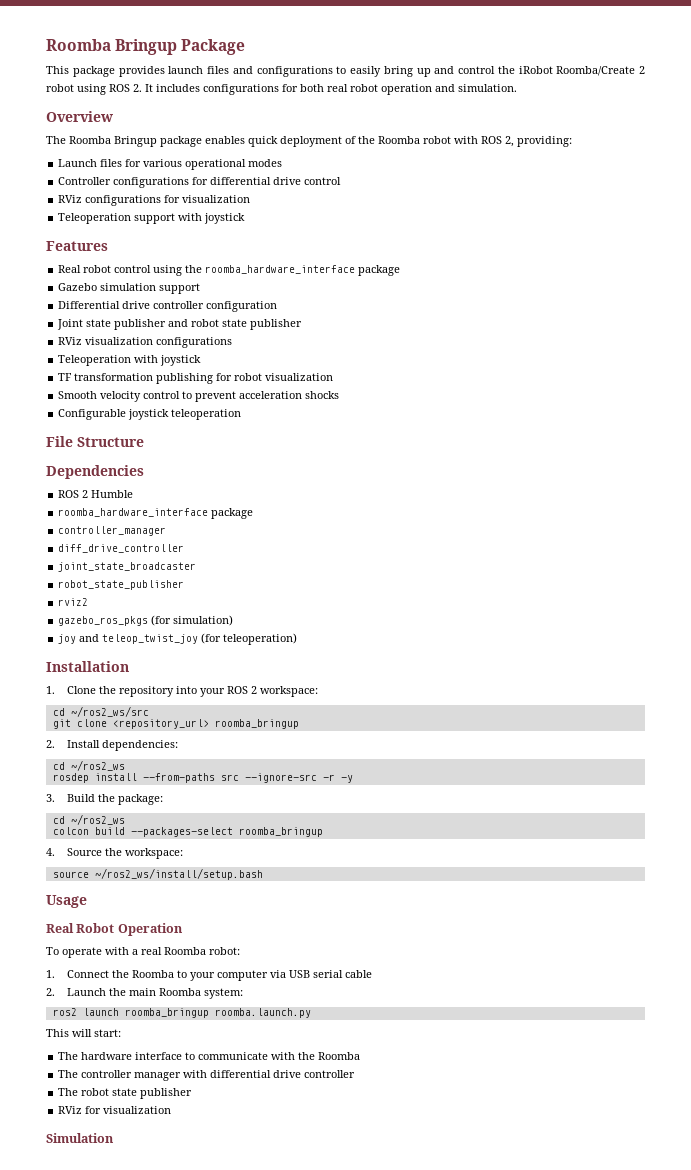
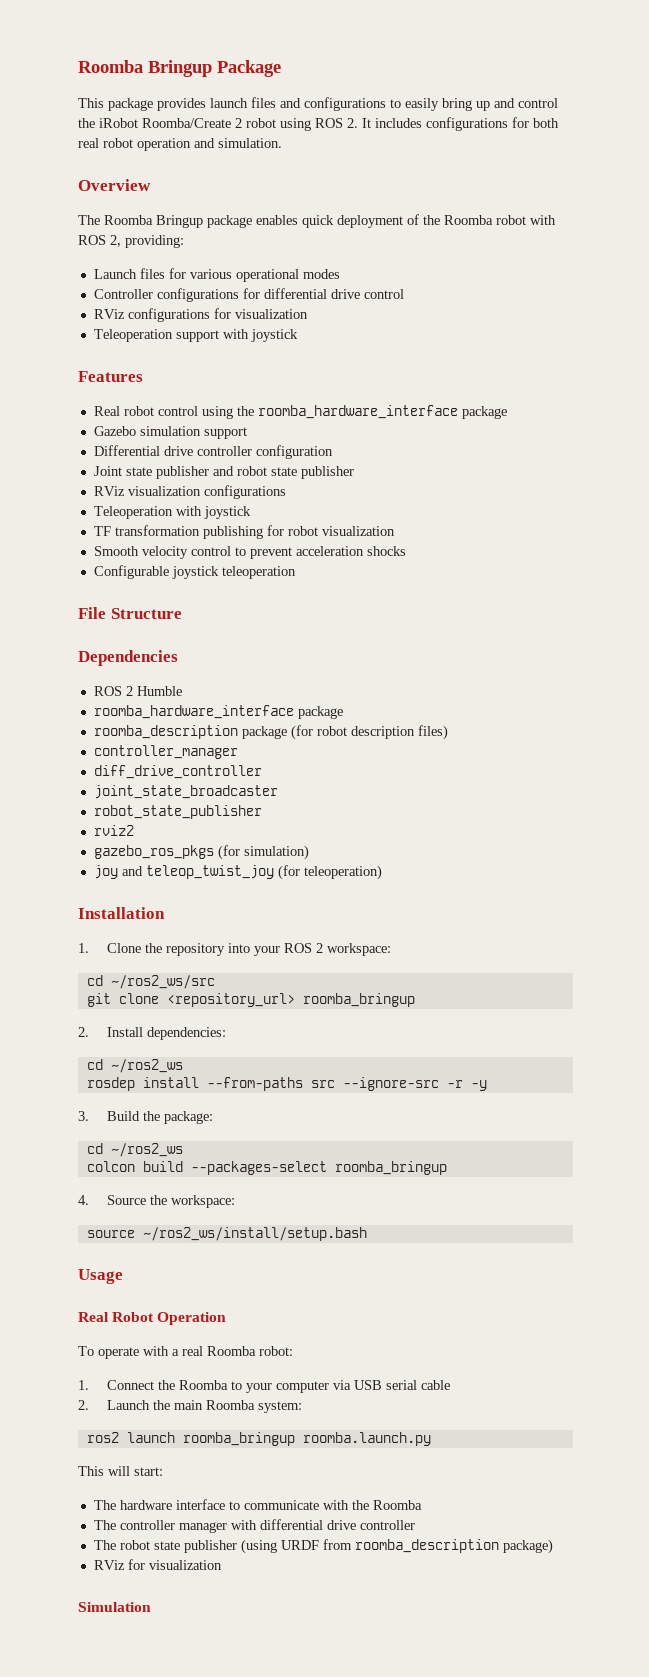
(254, 513) none -> [93,725,448,740] // roomba_description package (for robot description files)
(193, 1093) none -> [240,1539,553,1554] (using URDF from roomba_description package)

